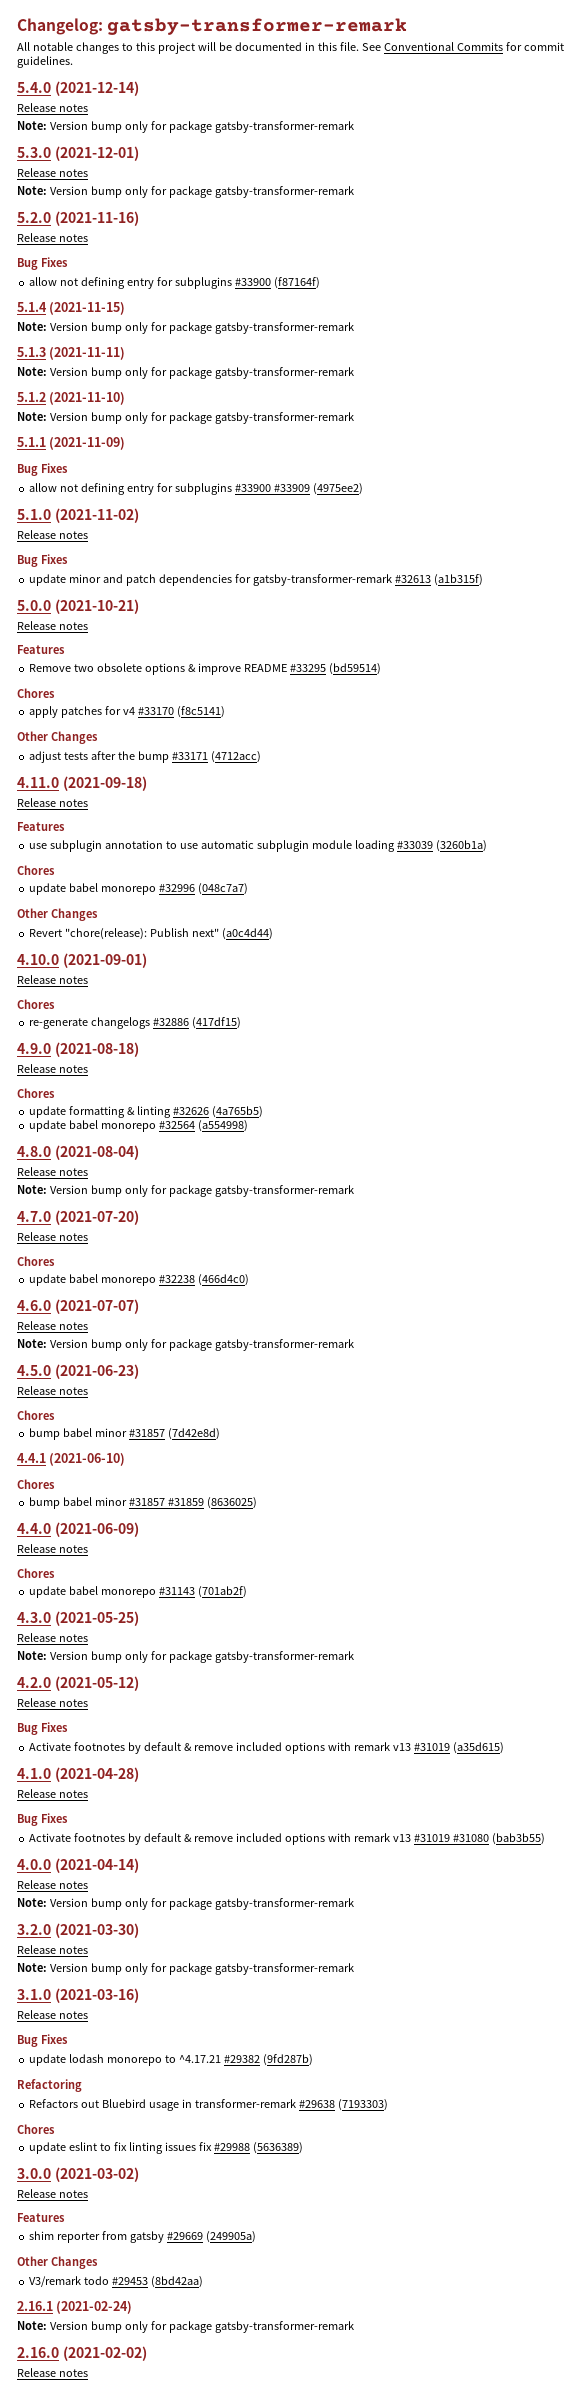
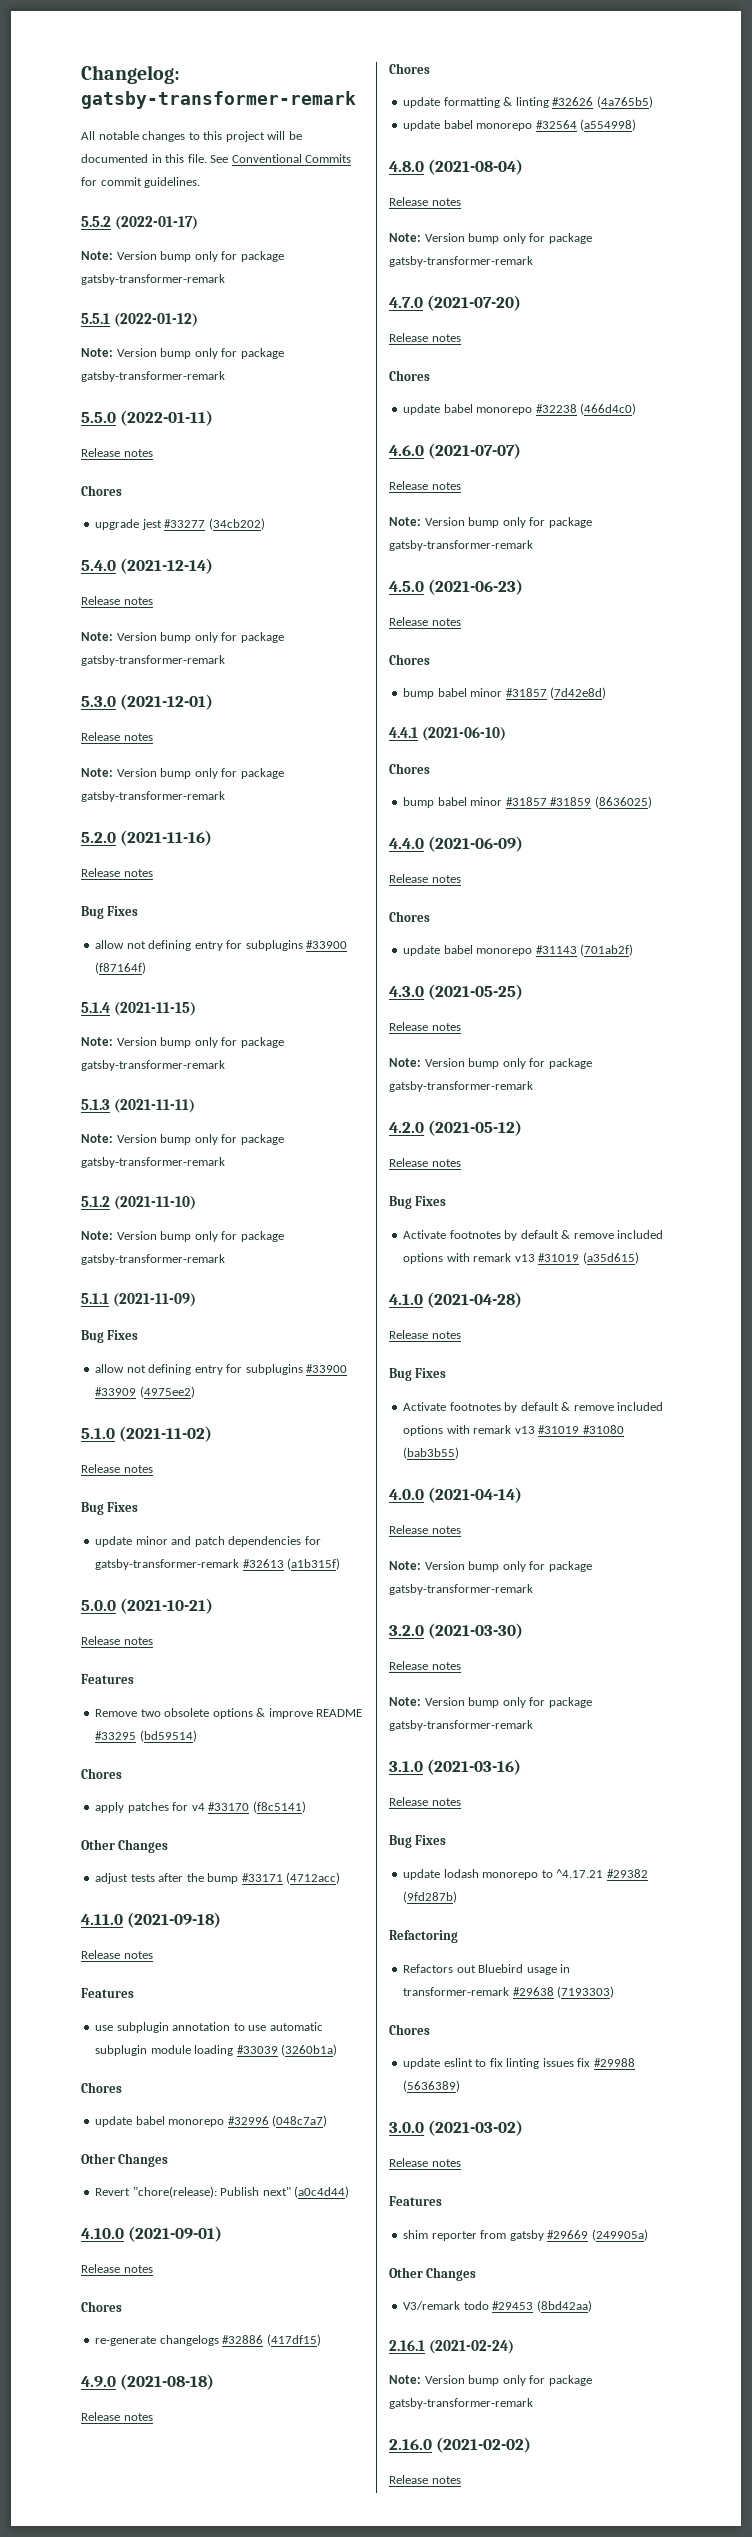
(73, 62) none -> [81,216,198,230] [81,251,284,262] [81,274,225,285] [81,313,198,327] [81,348,284,359] [81,371,225,382] [81,410,214,426] [81,448,153,457] [81,485,122,496] [95,518,265,530] // 5.5.2 (2022-01-17) // Note: Version bump only for package gatsby-transformer-remark // 5.5.1 (2022-01-12) // Note: Version bump only for package gatsby-transformer-remark // 5.5.0 (2022-01-11) // Release notes // Chores // upgrade jest #33277 (34cb202)

